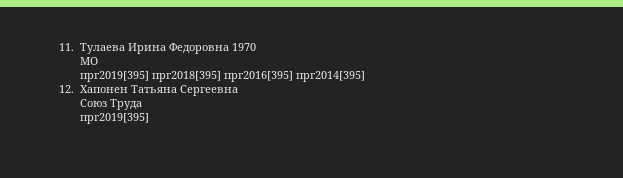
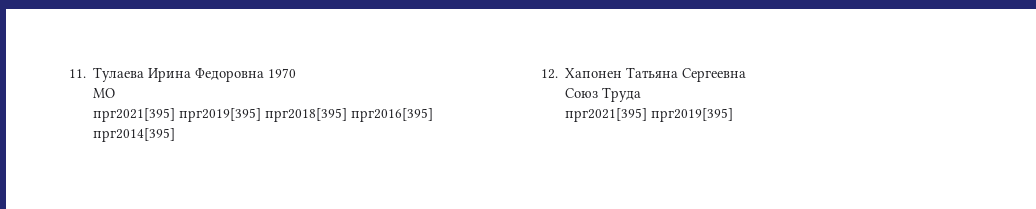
(99, 61) none -> [92,108,175,122] прг2021[395]
(143, 104) none -> [564,108,647,122] прг2021[395]

